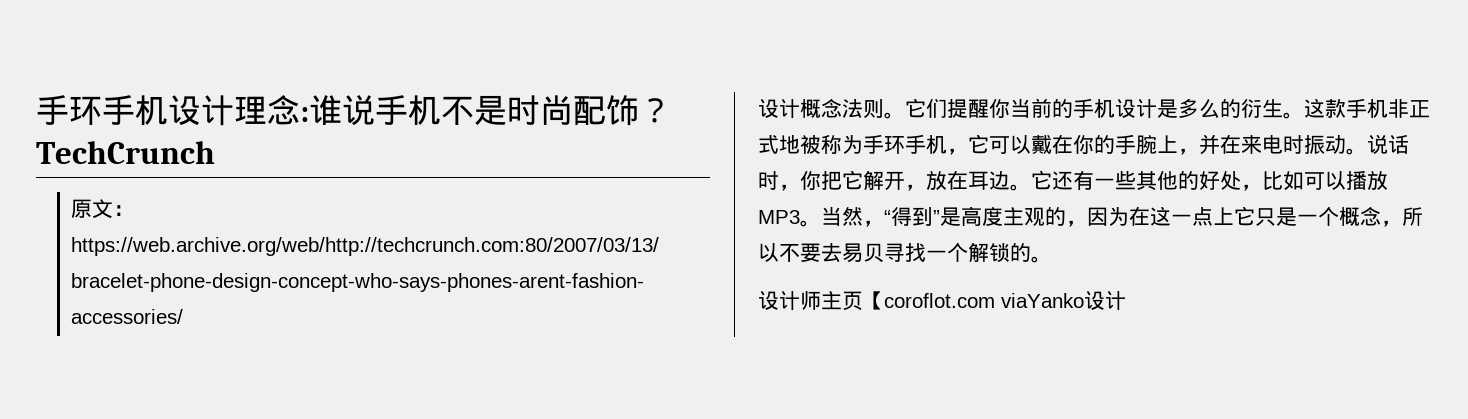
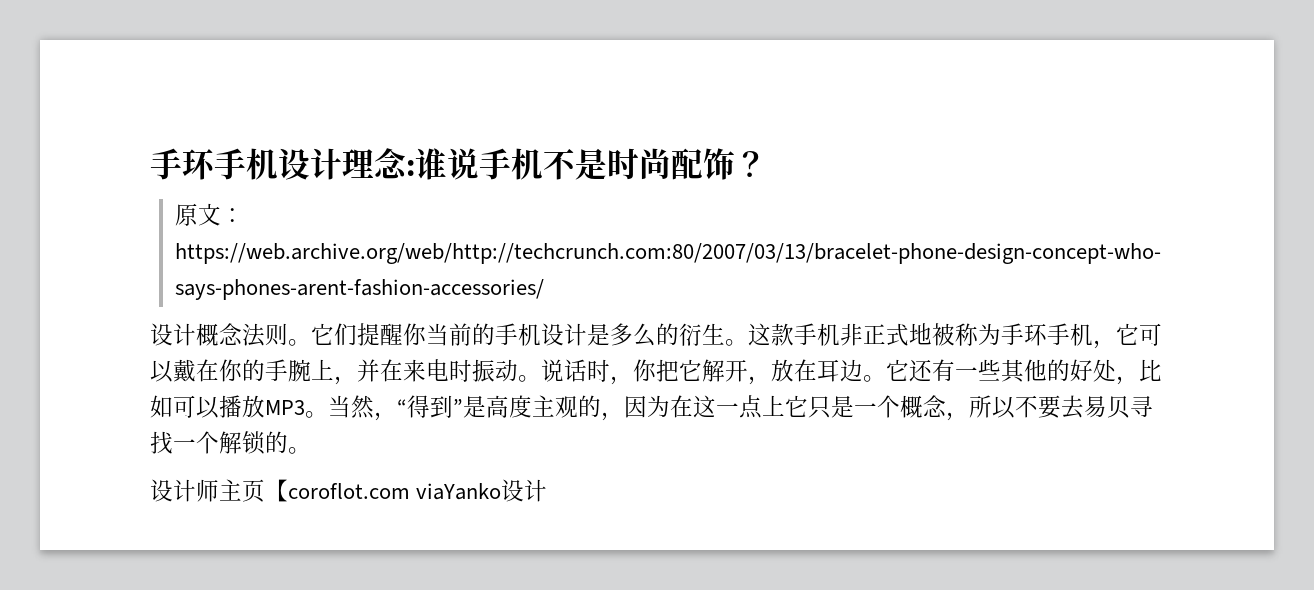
[36,141,215,164] TechCrunch -> (767, 164) none

